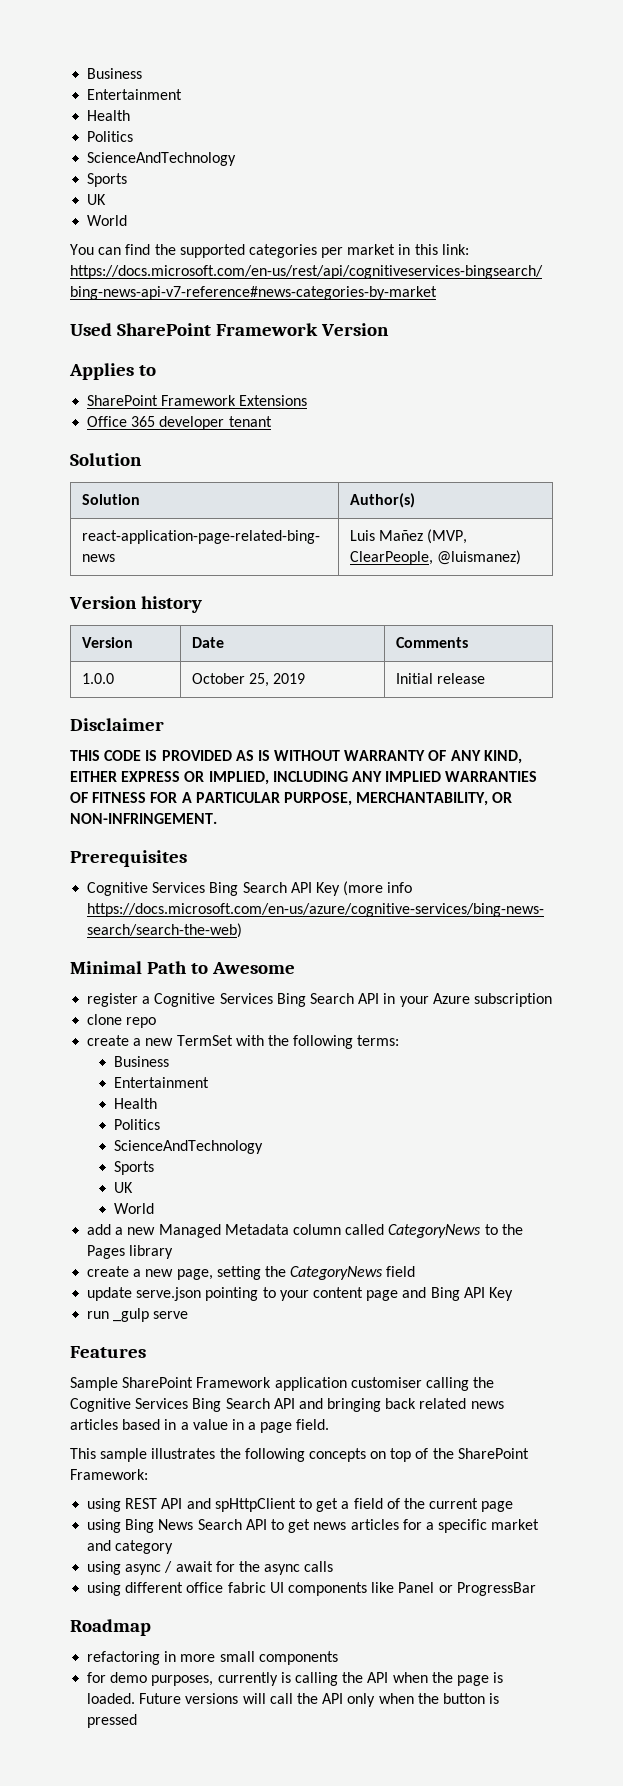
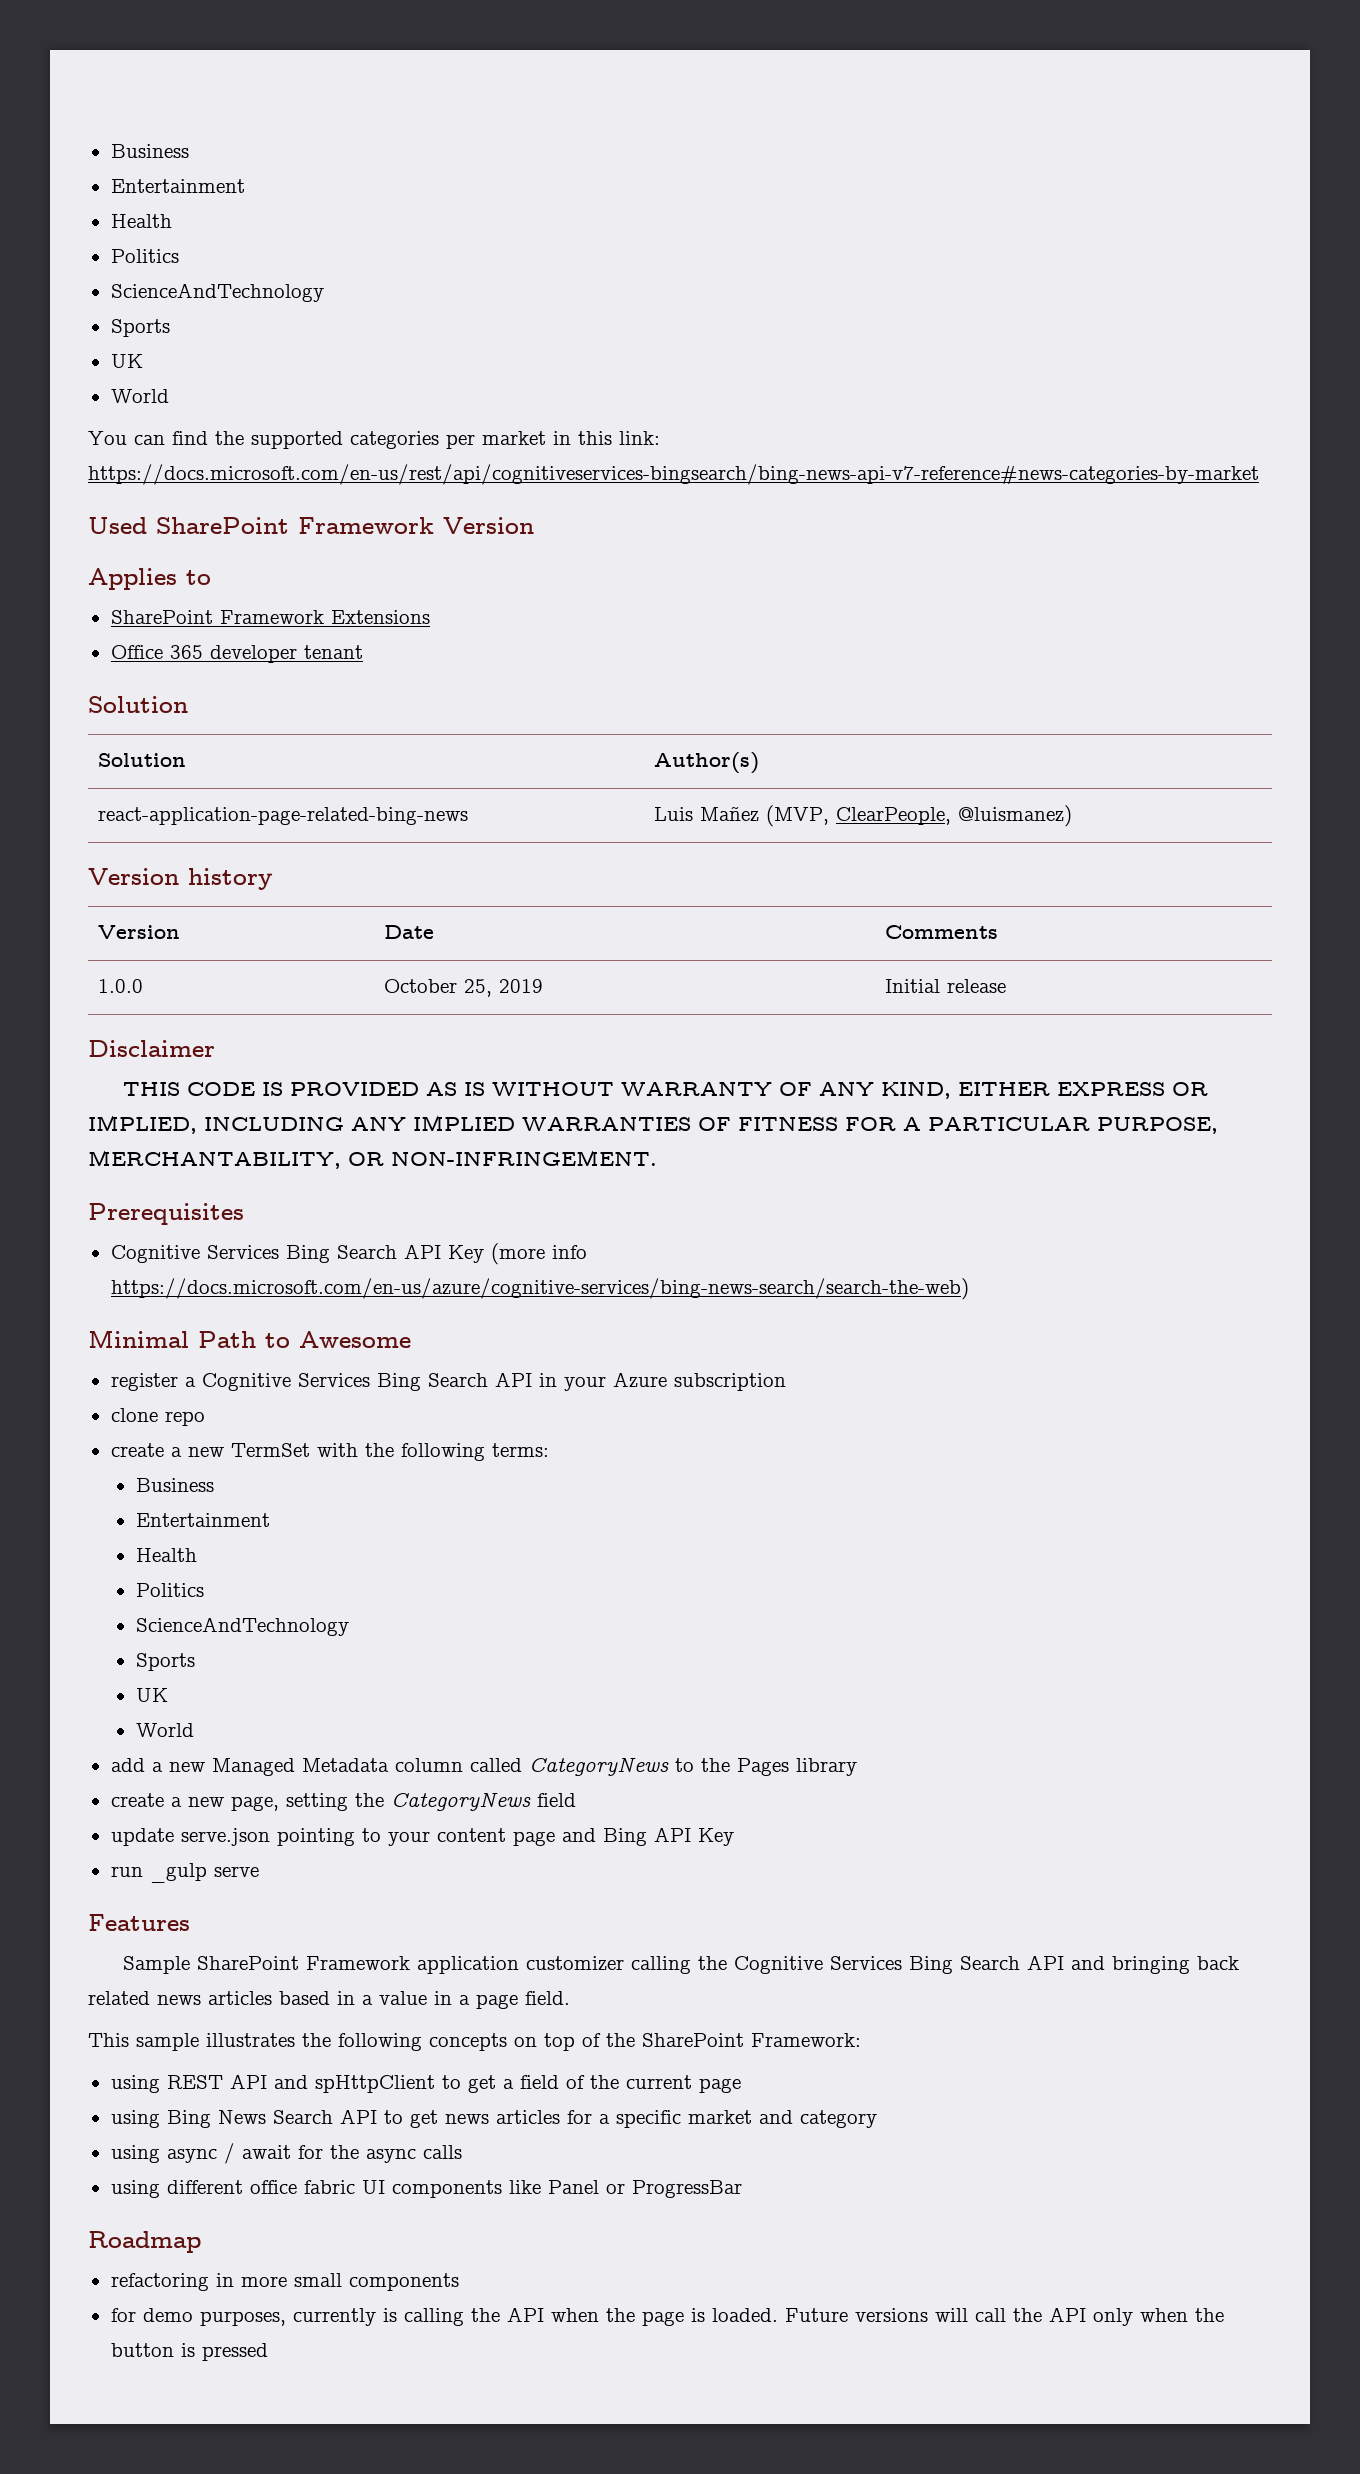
[350,1377,422,1388] customiser -> [525,1956,624,1971] customizer

